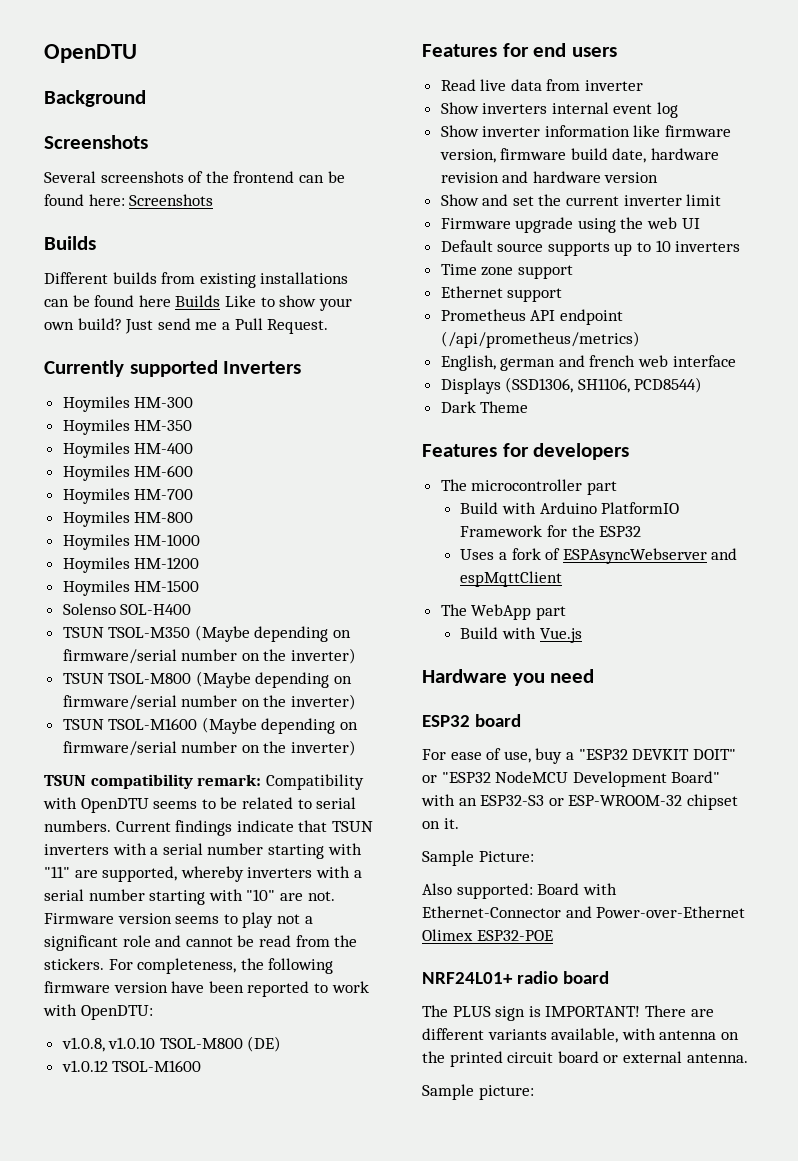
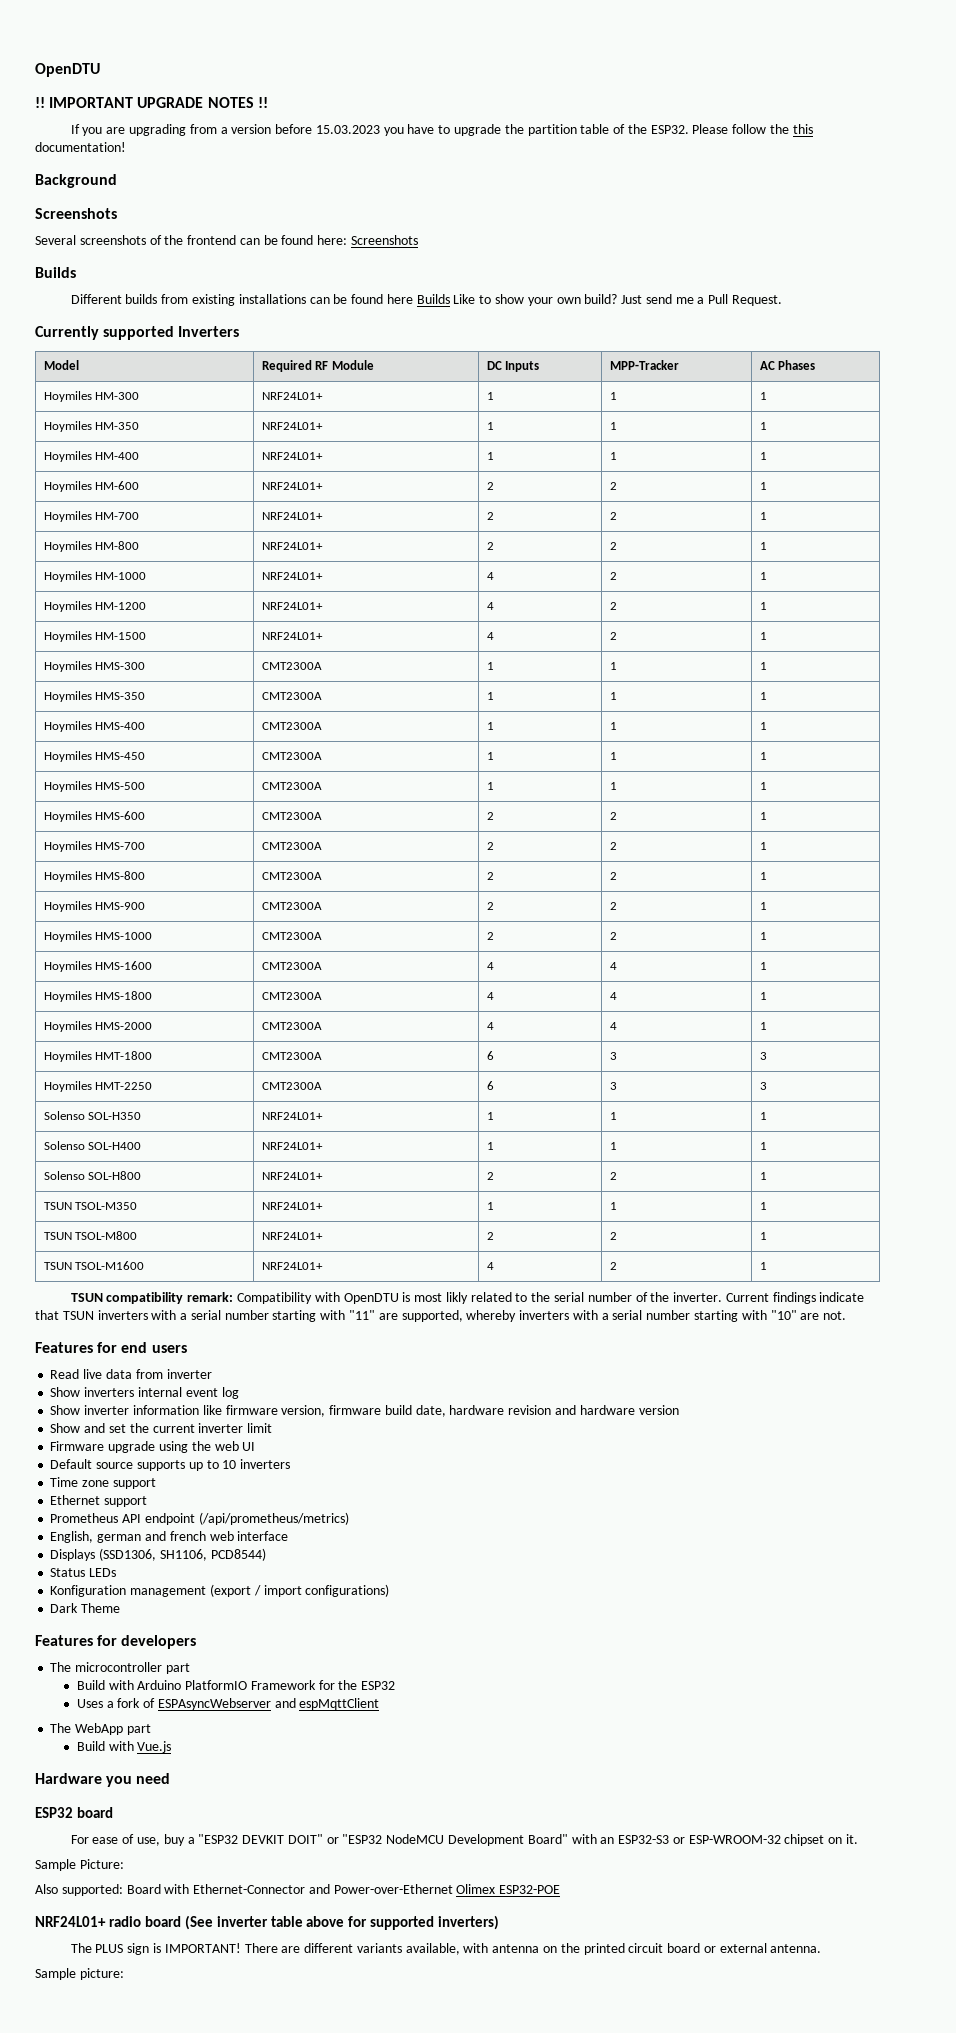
[44,44,137,63] OpenDTU -> [35,63,100,77] [35,97,268,108] [70,124,813,136] [35,142,126,152] OpenDTU // !! IMPORTANT UPGRADE NOTES !! // If you are upgrading from a version before 15.03.2023 you have to upgrade the partition table of the ESP32. Please follow the this documentation!
[62,396,194,412] [62,419,193,435] [62,442,194,458] [62,465,194,481] [62,488,194,504] [62,511,194,527] [62,534,201,550] [62,557,200,573] [62,580,200,596] [62,603,192,615] [62,625,352,642] [62,648,357,664] [62,671,353,688] [62,694,357,710] [62,717,359,734] [62,740,357,756] // Hoymiles HM-300 // Hoymiles HM-350 // Hoymiles HM-400 // Hoymiles HM-600 // Hoymiles HM-700 // Hoymiles HM-800 // Hoymiles HM-1000 // Hoymiles HM-1200 // Hoymiles HM-1500 // Solenso SOL-H400 // TSUN TSOL-M350 (Maybe depending on firmware/serial number on the inverter) // TSUN TSOL-M800 (Maybe depending on firmware/serial number on the inverter) // TSUN TSOL-M1600 (Maybe depending on firmware/serial number on the inverter) -> [43,360,79,370] [261,360,374,372] [486,361,540,372] [609,360,679,370] [759,360,816,370] [43,391,140,402] [261,392,323,400] [486,392,494,400] [609,392,617,400] [759,392,767,400] [43,421,140,432] [261,422,323,430] [486,422,494,430] [609,422,617,430] [759,422,767,430] [43,451,140,462] [261,452,323,460] [486,452,494,460] [609,452,617,460] [759,452,767,460] [43,481,140,492] [261,482,323,490] [486,482,494,490] [609,482,617,490] [759,482,767,490] [43,511,140,522] [261,512,323,520] [486,512,494,520] [609,512,617,520] [759,512,767,520] [43,541,140,552] [261,542,323,550] [486,542,494,550] [609,542,617,550] [759,542,767,550] [43,571,147,582] [261,572,323,580] [486,572,494,580] [609,572,617,580] [759,572,767,580] [43,601,147,612] [261,602,323,610] [486,602,494,610] [609,602,617,610] [759,602,767,610] [43,631,147,642] [261,632,323,640] [486,632,494,640] [609,632,617,640] [759,632,767,640] [43,661,146,672] [261,662,322,670] [486,662,494,670] [609,662,617,670] [759,662,767,670] [43,691,146,702] [261,692,322,700] [486,692,494,700] [609,692,617,700] [759,692,767,700] [43,721,146,732] [261,722,322,730] [486,722,494,730] [609,722,617,730] [759,722,767,730] [43,751,146,762] [261,752,322,760] [486,752,494,760] [609,752,617,760] [759,752,767,760] [43,781,146,792] [261,782,322,790] [486,782,494,790] [609,782,617,790] [759,782,767,790] [43,811,146,822] [261,812,322,820] [486,812,494,820] [609,812,617,820] [759,812,767,820] [43,841,146,852] [261,842,322,850] [486,842,494,850] [609,842,617,850] [759,842,767,850] [43,871,146,882] [261,872,322,880] [486,872,494,880] [609,872,617,880] [759,872,767,880] [43,901,146,912] [261,902,322,910] [486,902,494,910] [609,902,617,910] [759,902,767,910] [43,931,153,942] [261,932,322,940] [486,932,494,940] [609,932,617,940] [759,932,767,940] [43,961,153,972] [261,962,322,970] [486,962,494,970] [609,962,617,970] [759,962,767,970] [43,991,153,1002] [261,992,322,1000] [486,992,494,1000] [609,992,617,1000] [759,992,767,1000] [43,1021,153,1032] [261,1022,322,1030] [486,1022,494,1030] [609,1022,617,1030] [759,1022,767,1030] [43,1051,153,1062] [261,1052,322,1060] [486,1051,494,1060] [609,1052,617,1060] [759,1052,767,1060] [43,1081,153,1092] [261,1082,322,1090] [486,1081,494,1090] [609,1082,617,1090] [759,1082,767,1090] [43,1111,142,1120] [261,1112,323,1120] [486,1112,494,1120] [609,1112,617,1120] [759,1112,767,1120] [43,1141,142,1150] [261,1142,323,1150] [486,1142,494,1150] [609,1142,617,1150] [759,1142,767,1150] [43,1171,142,1180] [261,1172,323,1180] [486,1172,494,1180] [609,1172,617,1180] [759,1172,767,1180] [43,1202,138,1210] [261,1202,323,1210] [486,1202,494,1210] [609,1202,617,1210] [759,1202,767,1210] [43,1231,138,1240] [261,1232,323,1240] [486,1232,494,1240] [609,1232,617,1240] [759,1232,767,1240] [43,1261,145,1270] [261,1262,323,1270] [486,1262,494,1270] [609,1262,617,1270] [759,1262,767,1270] // Model | Required RF Module | DC Inputs | MPP-Tracker | AC Phases // Hoymiles HM-300 | NRF24L01+ | 1 | 1 | 1 // Hoymiles HM-350 | NRF24L01+ | 1 | 1 | 1 // Hoymiles HM-400 | NRF24L01+ | 1 | 1 | 1 // Hoymiles HM-600 | NRF24L01+ | 2 | 2 | 1 // Hoymiles HM-700 | NRF24L01+ | 2 | 2 | 1 // Hoymiles HM-800 | NRF24L01+ | 2 | 2 | 1 // Hoymiles HM-1000 | NRF24L01+ | 4 | 2 | 1 // Hoymiles HM-1200 | NRF24L01+ | 4 | 2 | 1 // Hoymiles HM-1500 | NRF24L01+ | 4 | 2 | 1 // Hoymiles HMS-300 | CMT2300A | 1 | 1 | 1 // Hoymiles HMS-350 | CMT2300A | 1 | 1 | 1 // Hoymiles HMS-400 | CMT2300A | 1 | 1 | 1 // Hoymiles HMS-450 | CMT2300A | 1 | 1 | 1 // Hoymiles HMS-500 | CMT2300A | 1 | 1 | 1 // Hoymiles HMS-600 | CMT2300A | 2 | 2 | 1 // Hoymiles HMS-700 | CMT2300A | 2 | 2 | 1 // Hoymiles HMS-800 | CMT2300A | 2 | 2 | 1 // Hoymiles HMS-900 | CMT2300A | 2 | 2 | 1 // Hoymiles HMS-1000 | CMT2300A | 2 | 2 | 1 // Hoymiles HMS-1600 | CMT2300A | 4 | 4 | 1 // Hoymiles HMS-1800 | CMT2300A | 4 | 4 | 1 // Hoymiles HMS-2000 | CMT2300A | 4 | 4 | 1 // Hoymiles HMT-1800 | CMT2300A | 6 | 3 | 3 // Hoymiles HMT-2250 | CMT2300A | 6 | 3 | 3 // Solenso SOL-H350 | NRF24L01+ | 1 | 1 | 1 // Solenso SOL-H400 | NRF24L01+ | 1 | 1 | 1 // Solenso SOL-H800 | NRF24L01+ | 2 | 2 | 1 // TSUN TSOL-M350 | NRF24L01+ | 1 | 1 | 1 // TSUN TSOL-M800 | NRF24L01+ | 2 | 2 | 1 // TSUN TSOL-M1600 | NRF24L01+ | 4 | 2 | 1
[153,797,357,809] [44,820,111,832] seems to be related to serial numbers. -> [402,1292,723,1304] is most likly related to the serial number of the inverter.
[44,912,313,928] [44,935,358,951] [44,958,334,974] [44,981,369,997] [43,1004,153,1020] [61,1036,282,1052] [61,1060,202,1072] Firmware version seems to play not a significant role and cannot be read from the stickers. For completeness, the following firmware version have been reported to work with OpenDTU: // v1.0.8, v1.0.10 TSOL-M800 (DE) // v1.0.12 TSOL-M1600 -> (847, 1315) none
(703, 385) none -> [50,1568,117,1577] [50,1584,390,1597] // Status LEDs // Konfiguration management (export / import configurations)
(610, 977) none -> [184,1915,500,1930] (See inverter table above for supported inverters)

